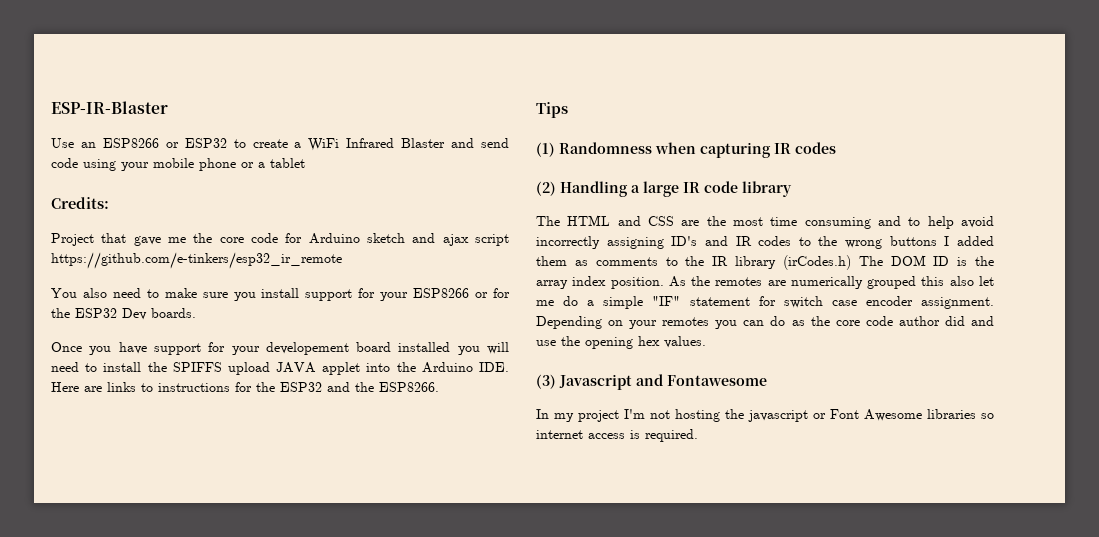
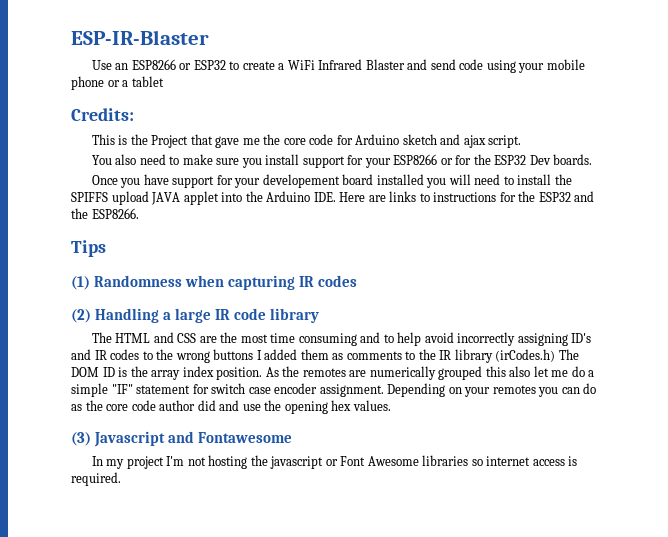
(109, 203) none -> [91,134,148,145] This is the
[474,234,509,246] [51,252,342,269] script https://github.com/e-tinkers/esp32_ir_remote -> [488,135,522,148] script.

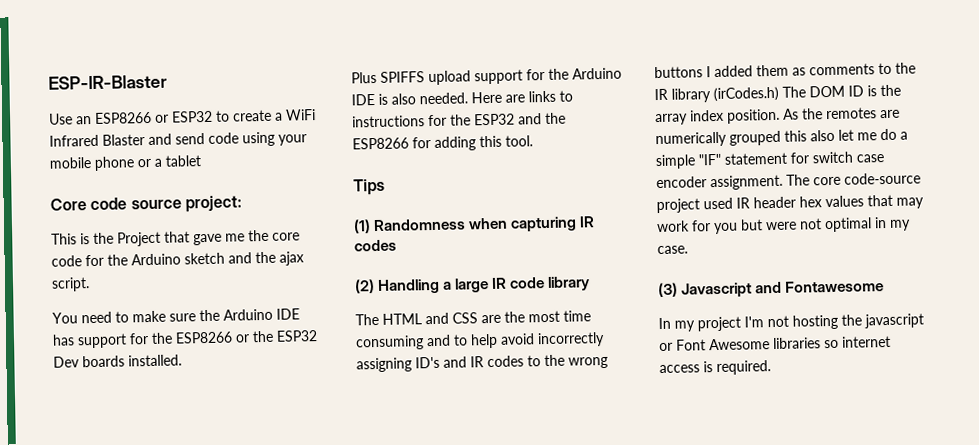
[71,108,134,121] Credits: -> [50,195,242,213] Core code source project:
(353, 140) none -> [107,254,128,266] the
(461, 139) none -> [255,251,276,264] the
[115,154,137,165] also -> (78, 318) none
[241,154,472,168] you install support for your ESP8266 or for -> [199,308,300,322] [52,331,250,349] the Arduino IDE has support for the ESP8266 or
[553,154,593,165] [91,174,572,188] [71,191,336,205] boards. // Once you have support for your developement board installed you will need to install the SPIFFS upload JAVA applet into the Arduino IDE. -> [82,354,182,368] [351,67,622,86] [351,92,468,106] boards installed. // Plus SPIFFS upload support for the Arduino IDE is also needed.
[91,208,139,219] ESP8266. -> [352,135,533,151] ESP8266 for adding this tool.
[387,383,597,397] [71,400,391,414] Depending on your remotes you can do as the core code author did and use the opening hex values. -> [786,172,921,186] [656,194,924,214] [657,217,911,235] [657,245,688,255] The core code-source project used IR header hex values that may work for you but were not optimal in my case.

